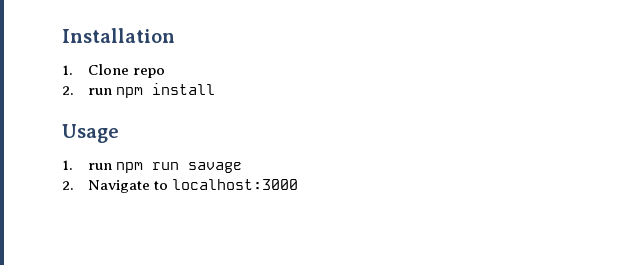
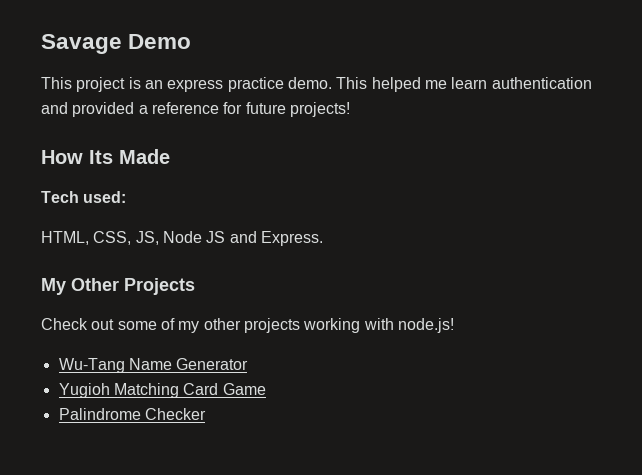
[62,28,175,43] [62,64,166,78] [62,83,216,98] [62,124,119,143] [62,160,243,173] [62,179,299,193] Installation // 1. Clone repo // 2. run npm install // Usage // 1. run npm run savage // 2. Navigate to localhost:3000 -> [41,34,192,54] [41,77,592,92] [41,102,350,117] [41,149,170,164] [41,191,127,203] [41,231,323,246] [41,278,195,295] [41,318,454,333] [58,358,249,373] [58,383,266,398] [58,408,206,420] Savage Demo // This project is an express practice demo. This helped me learn authentication and provided a reference for future projects! // How Its Made // Tech used: // HTML, CSS, JS, Node JS and Express. // My Other Projects // Check out some of my other projects working with node.js! // Wu-Tang Name Generator // Yugioh Matching Card Game // Palindrome Checker

